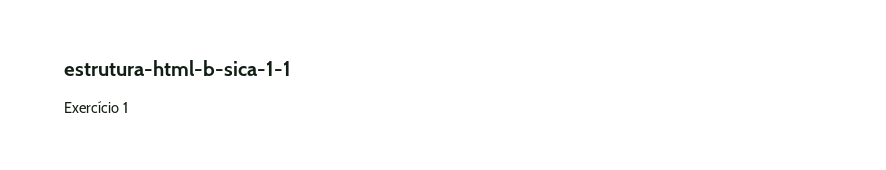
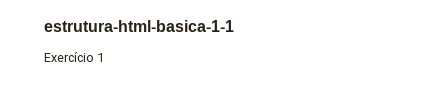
[64,60,291,76] estrutura-html-b-sica-1-1 -> [44,20,234,32] estrutura-html-basica-1-1

